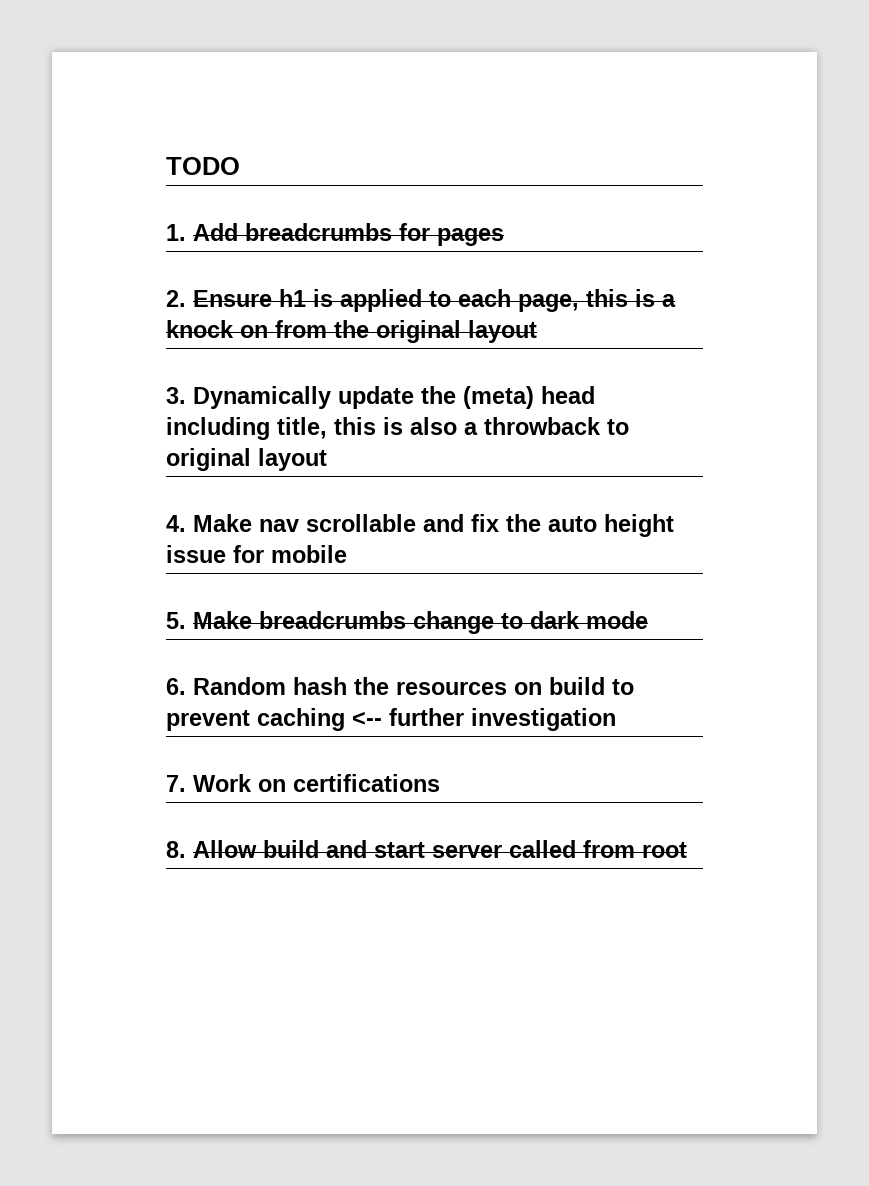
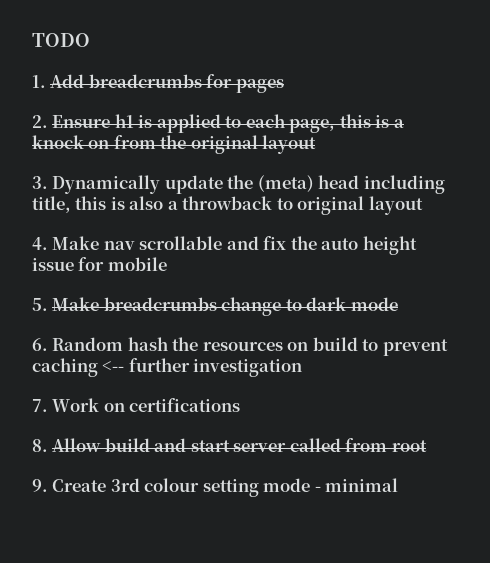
(687, 850) none -> [32,478,399,497] // 9. Create 3rd colour setting mode - minimal

